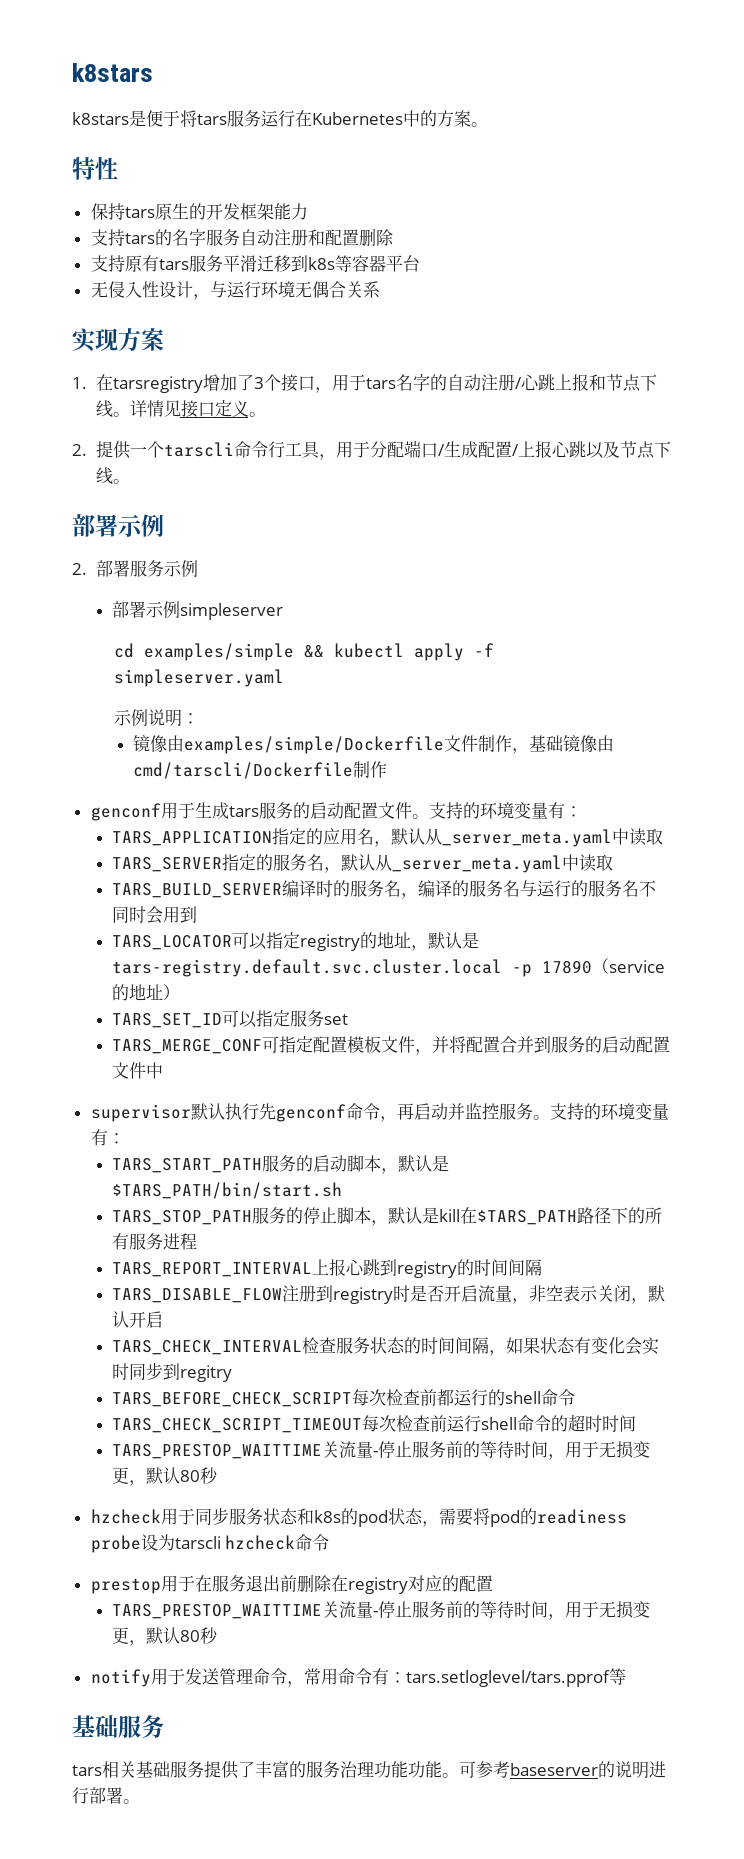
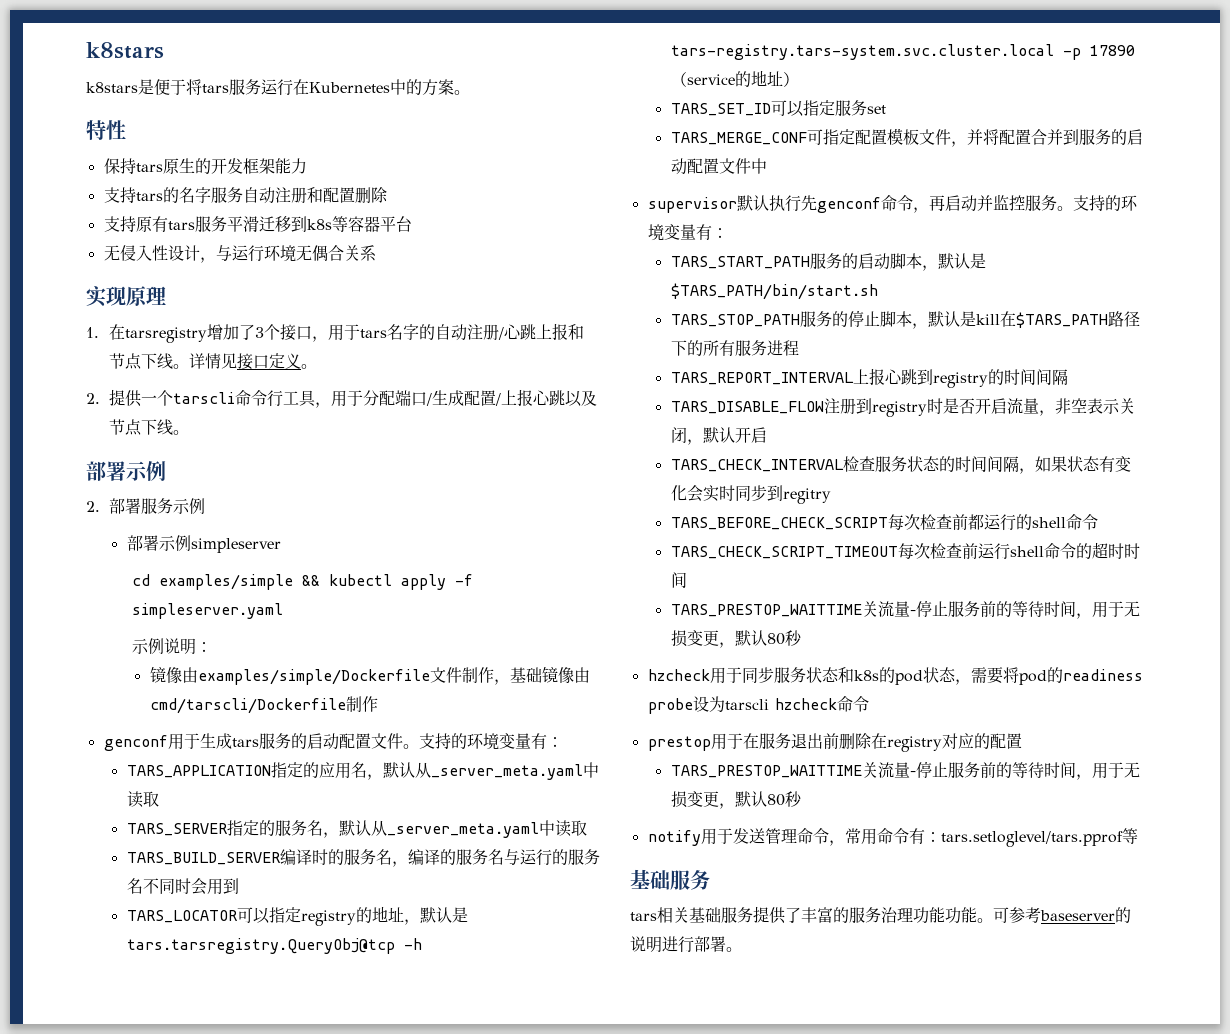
[118,328,164,351] 方案 -> [126,286,166,306] 原理
[111,959,502,977] tars-registry.default.svc.cluster.local -> [126,938,422,954] [670,44,1054,60] tars.tarsregistry.QueryObj@tcp -h tars-registry.tars-system.svc.cluster.local

